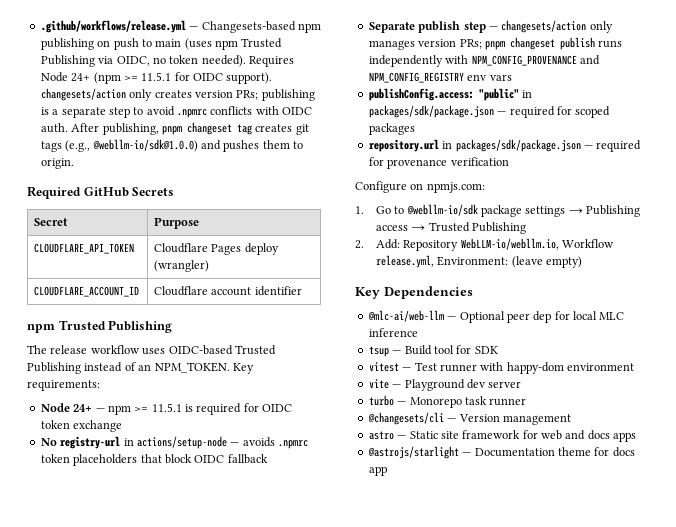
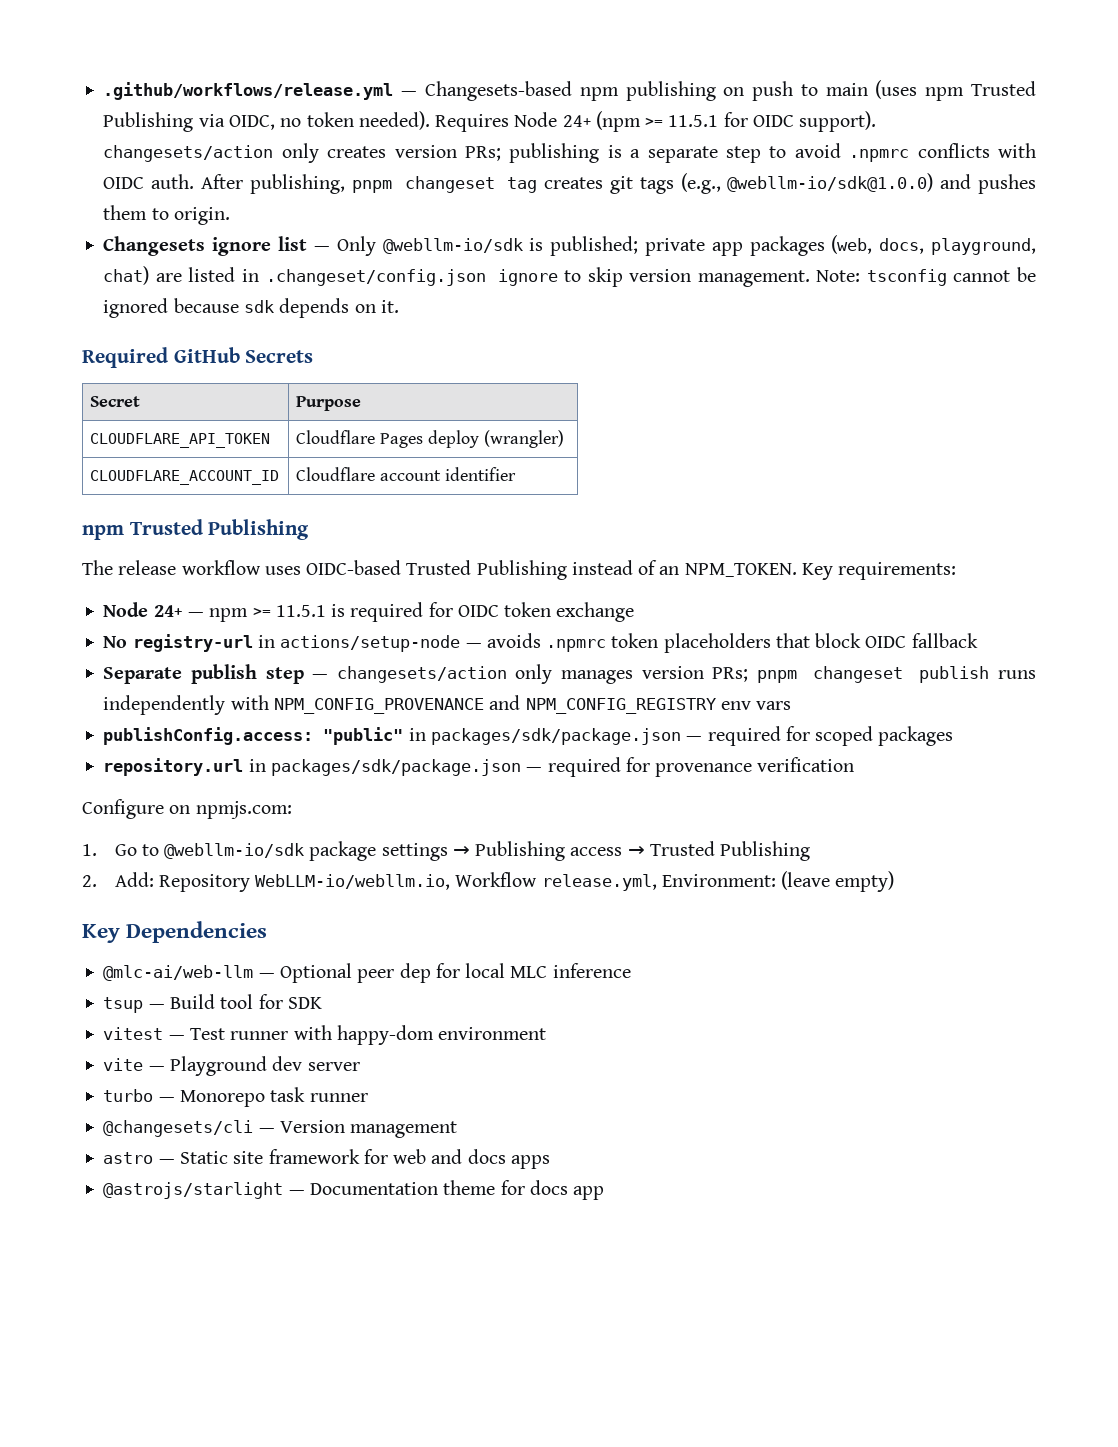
(74, 163) none -> [103,235,1037,256] [103,266,1037,287] [103,298,399,318] // Changesets ignore list — Only @webllm-io/sdk is published; private app packages (web, docs, playground, chat) are listed in .changeset/config.json ignore to skip version management. Note: tsconfig cannot be ignored because sdk depends on it.

